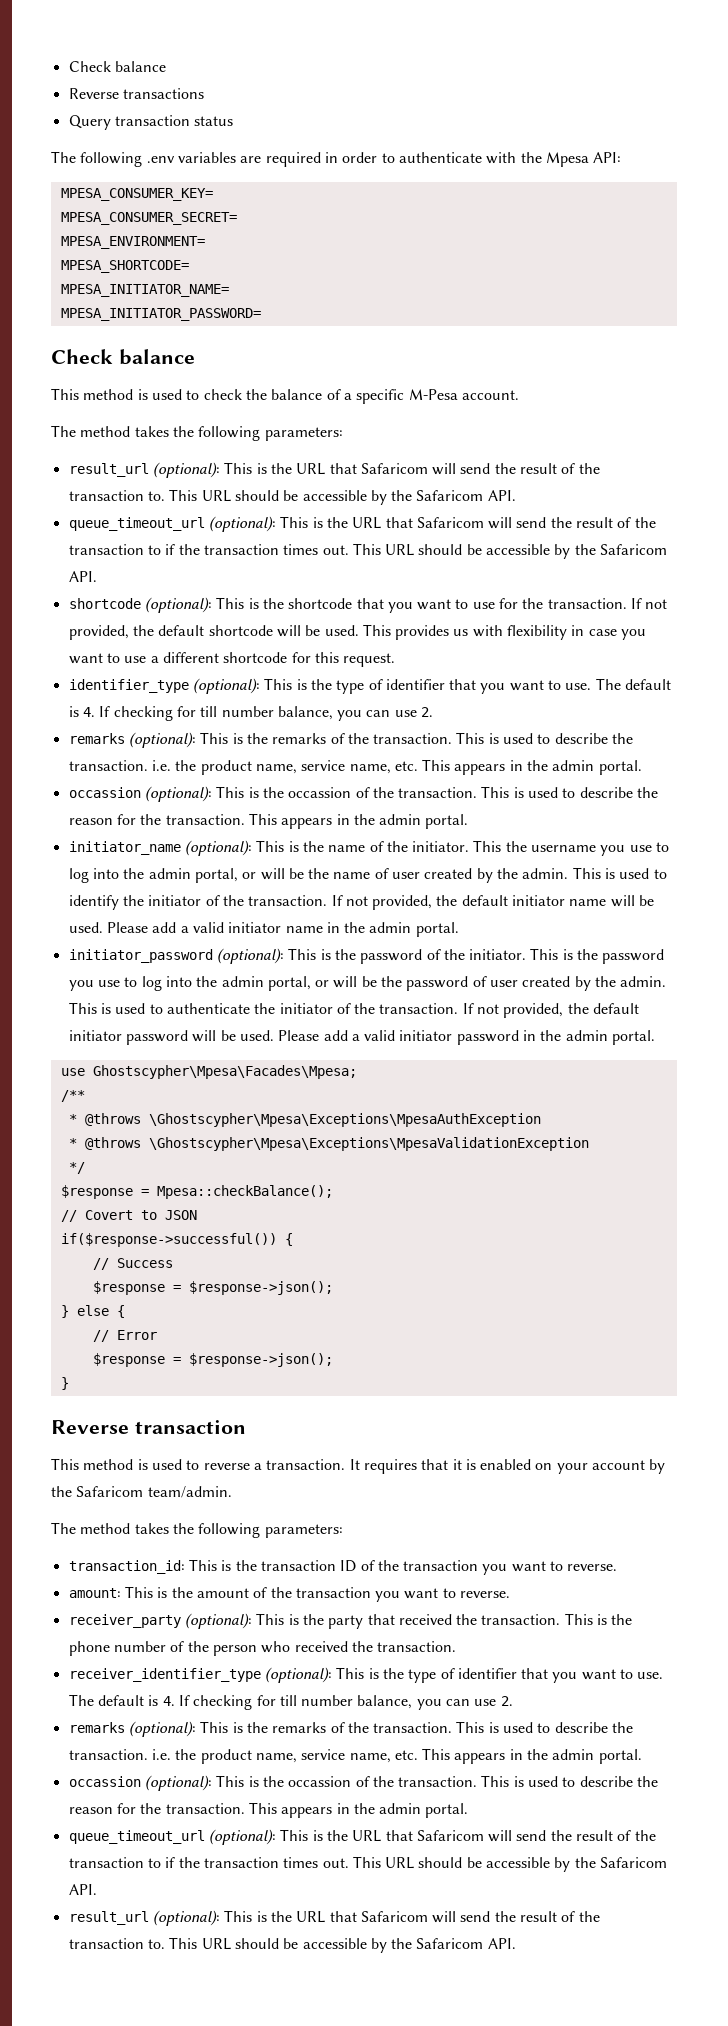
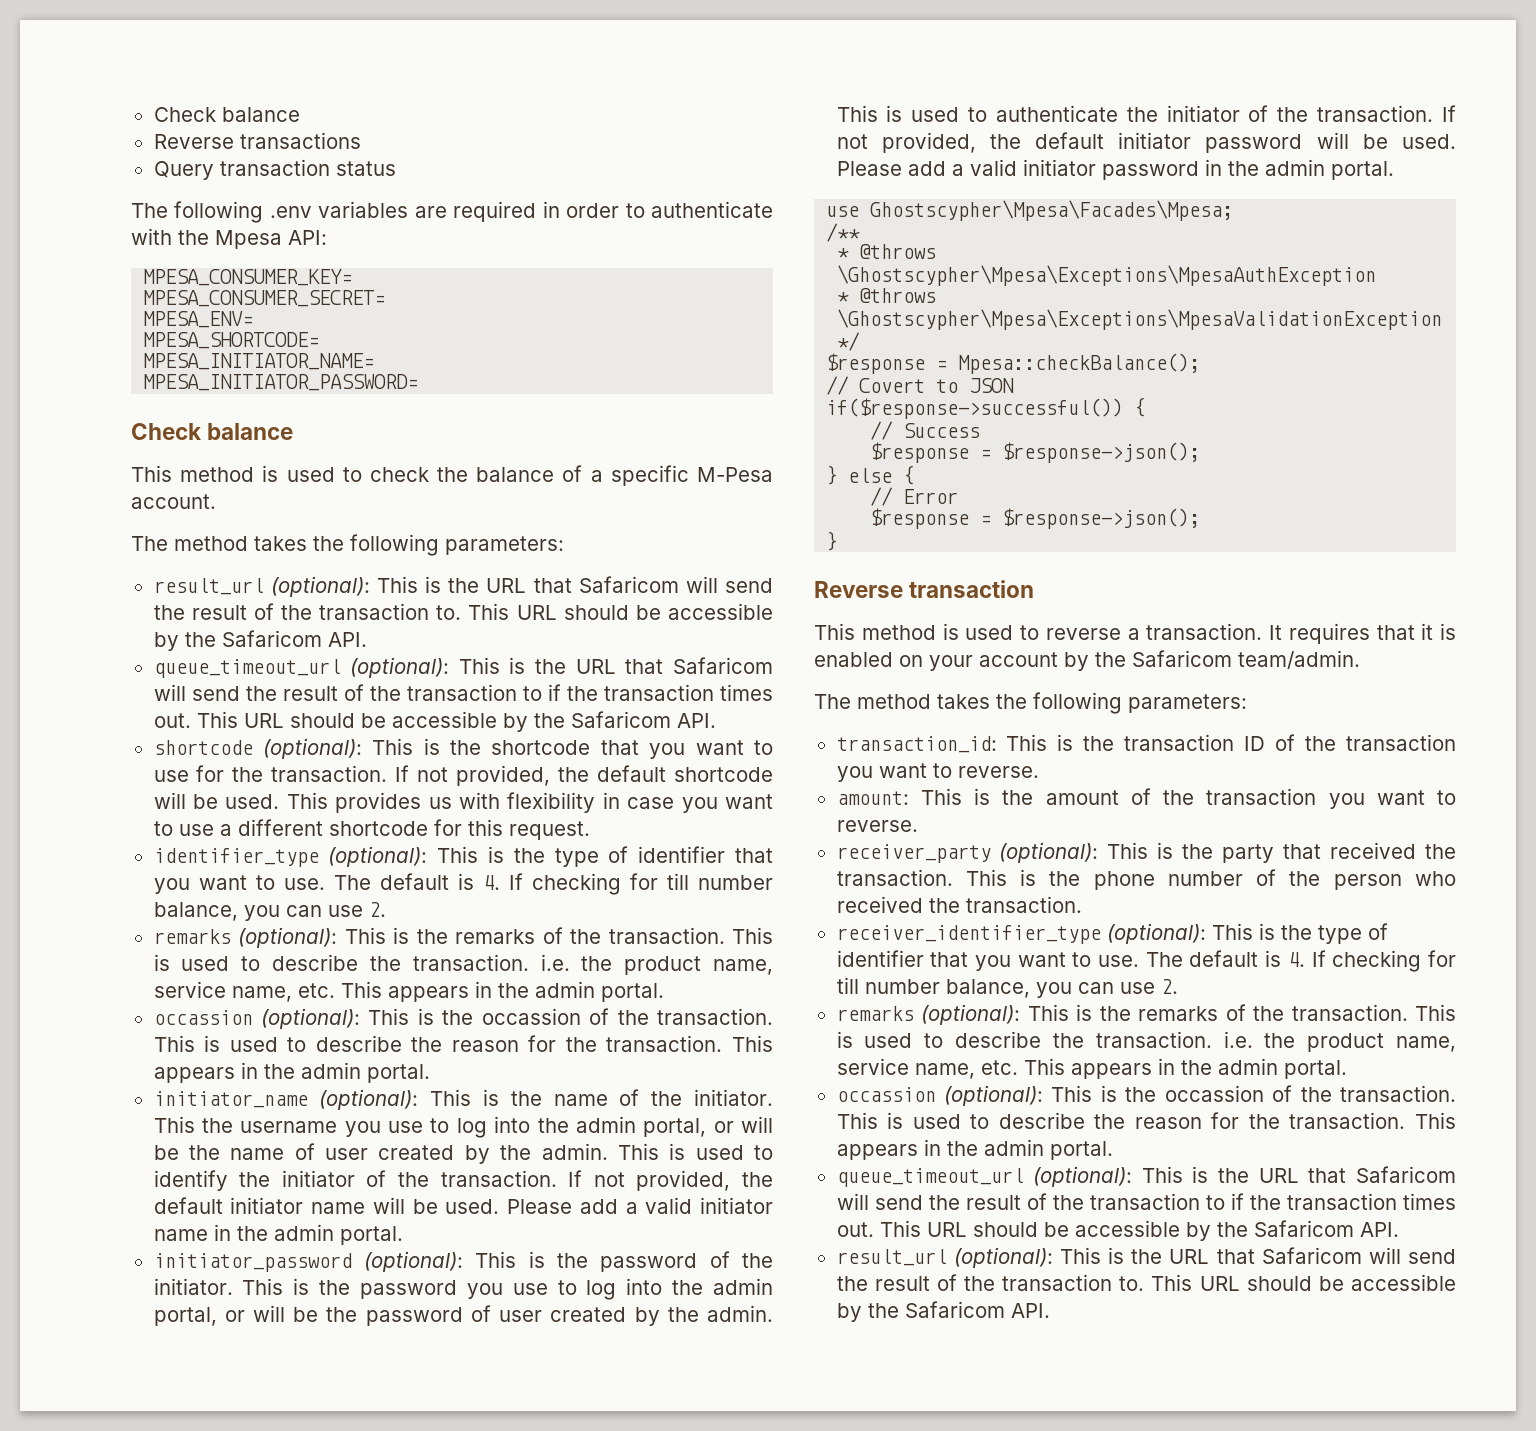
[60,236,205,249] MPESA_ENVIRONMENT= -> [143,311,254,328] MPESA_ENV=

